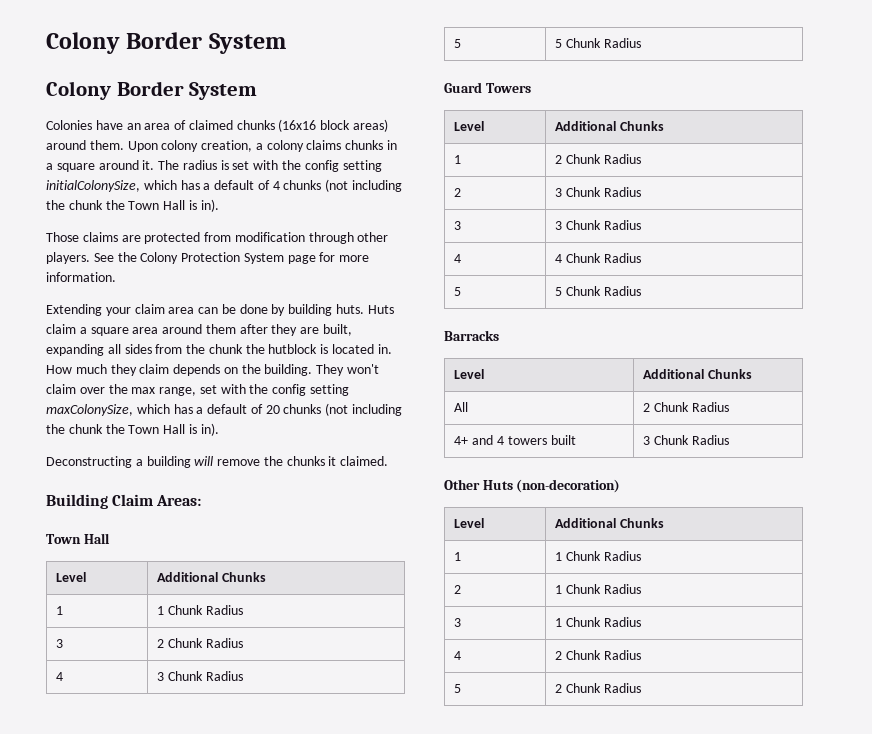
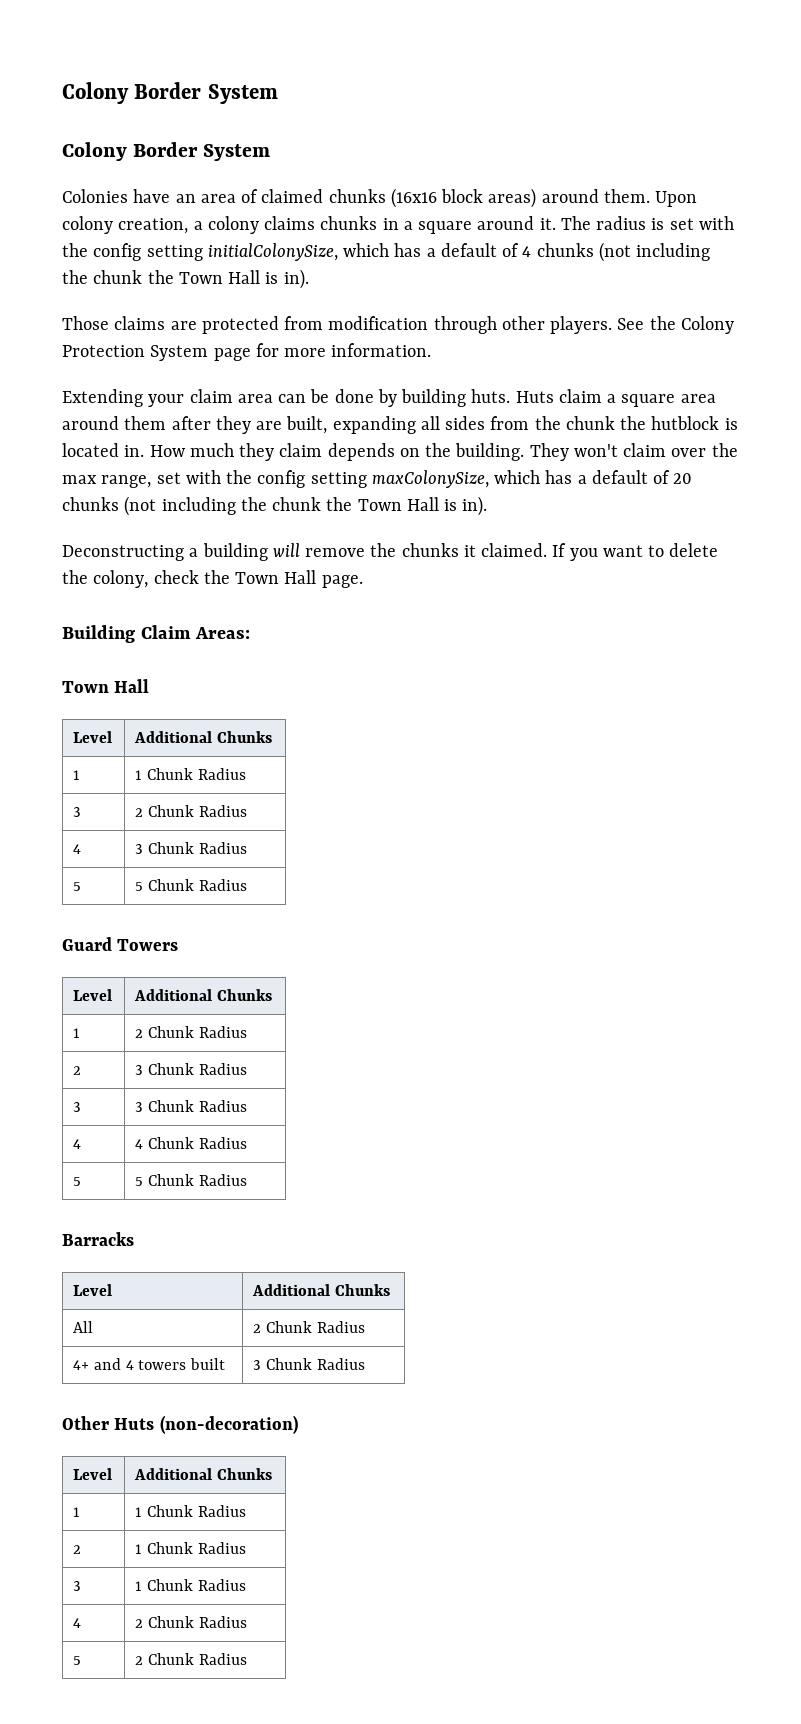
(389, 461) none -> [552,543,719,561] [62,570,363,588] If you want to delete the colony, check the Town Hall page.

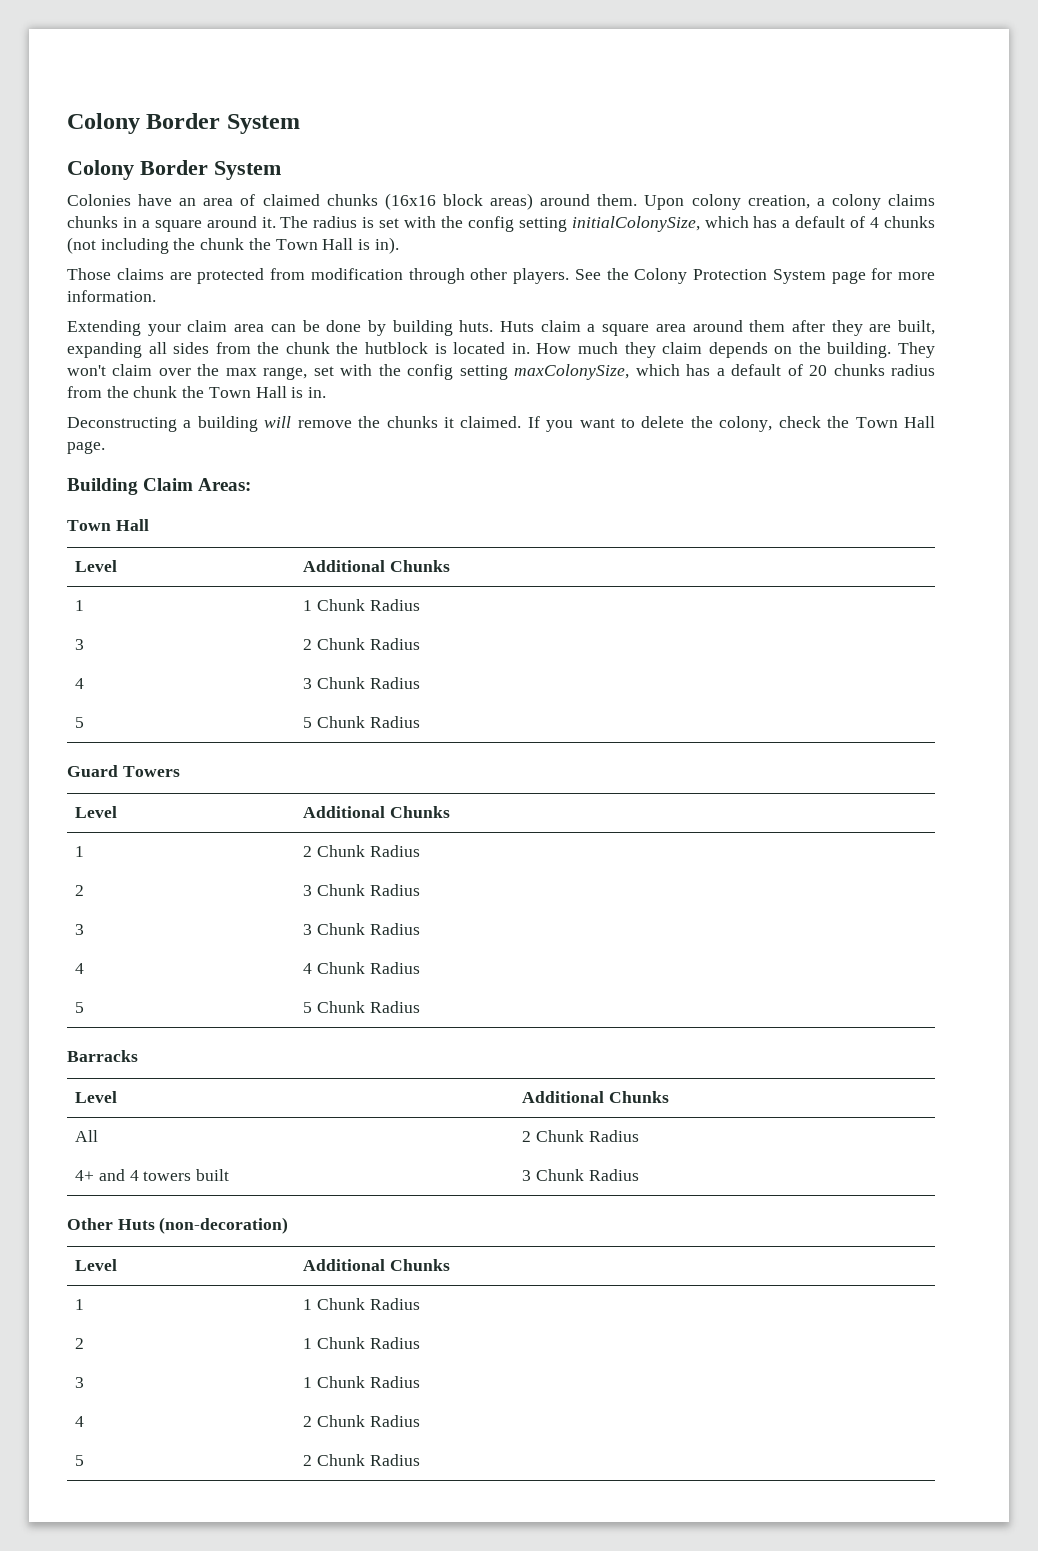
[124,496,488,516] (not including the chunk the Town Hall is in). -> [891,364,936,376] [67,386,327,398] radius from the chunk the Town Hall is in.

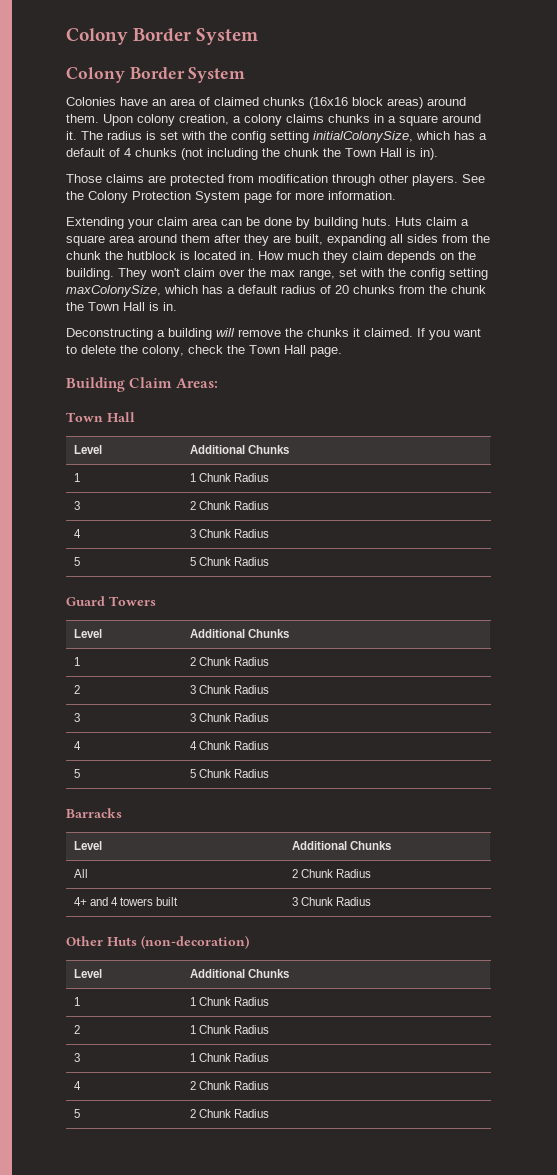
(782, 370) none -> [281,285,316,294] radius
[891,364,936,376] radius -> (395, 289) none

